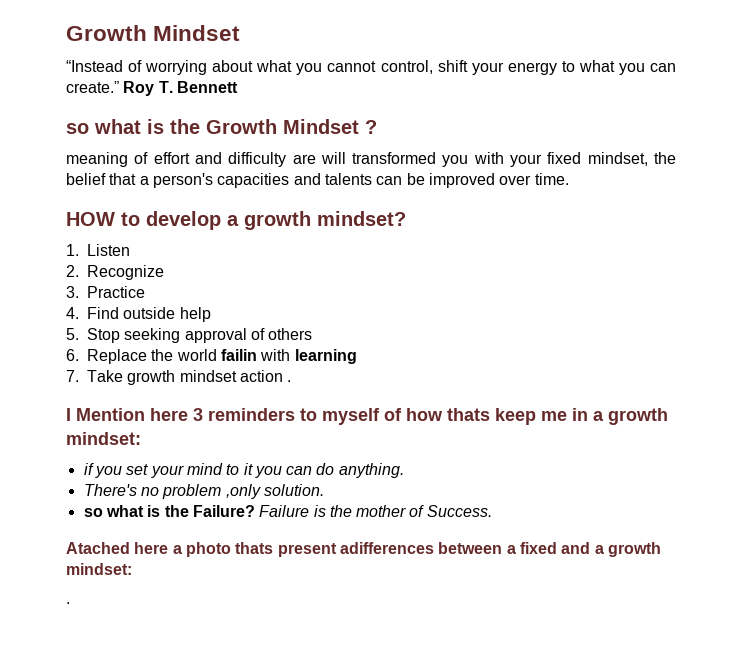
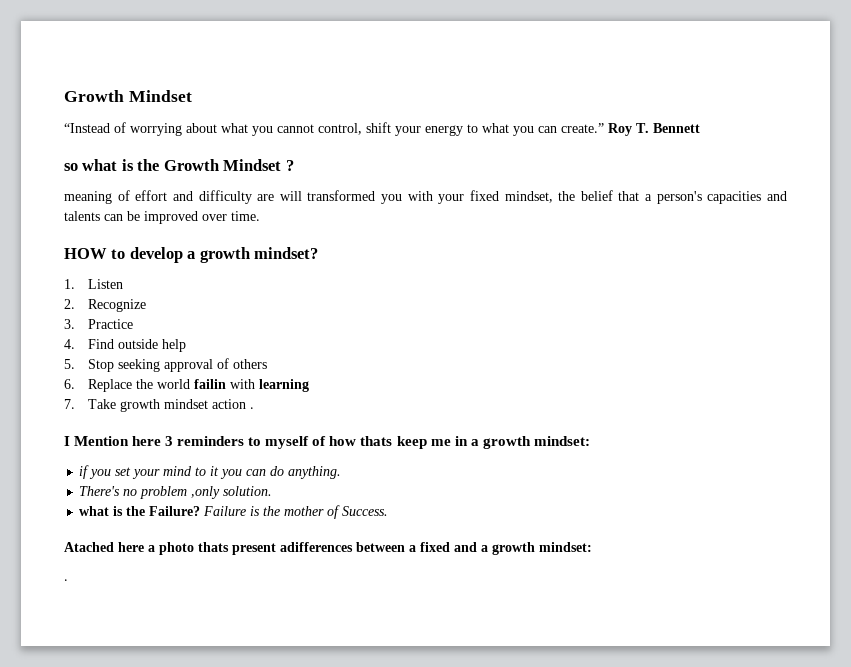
[83,508,103,517] so -> (273, 491) none

